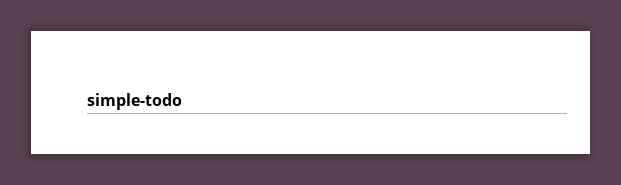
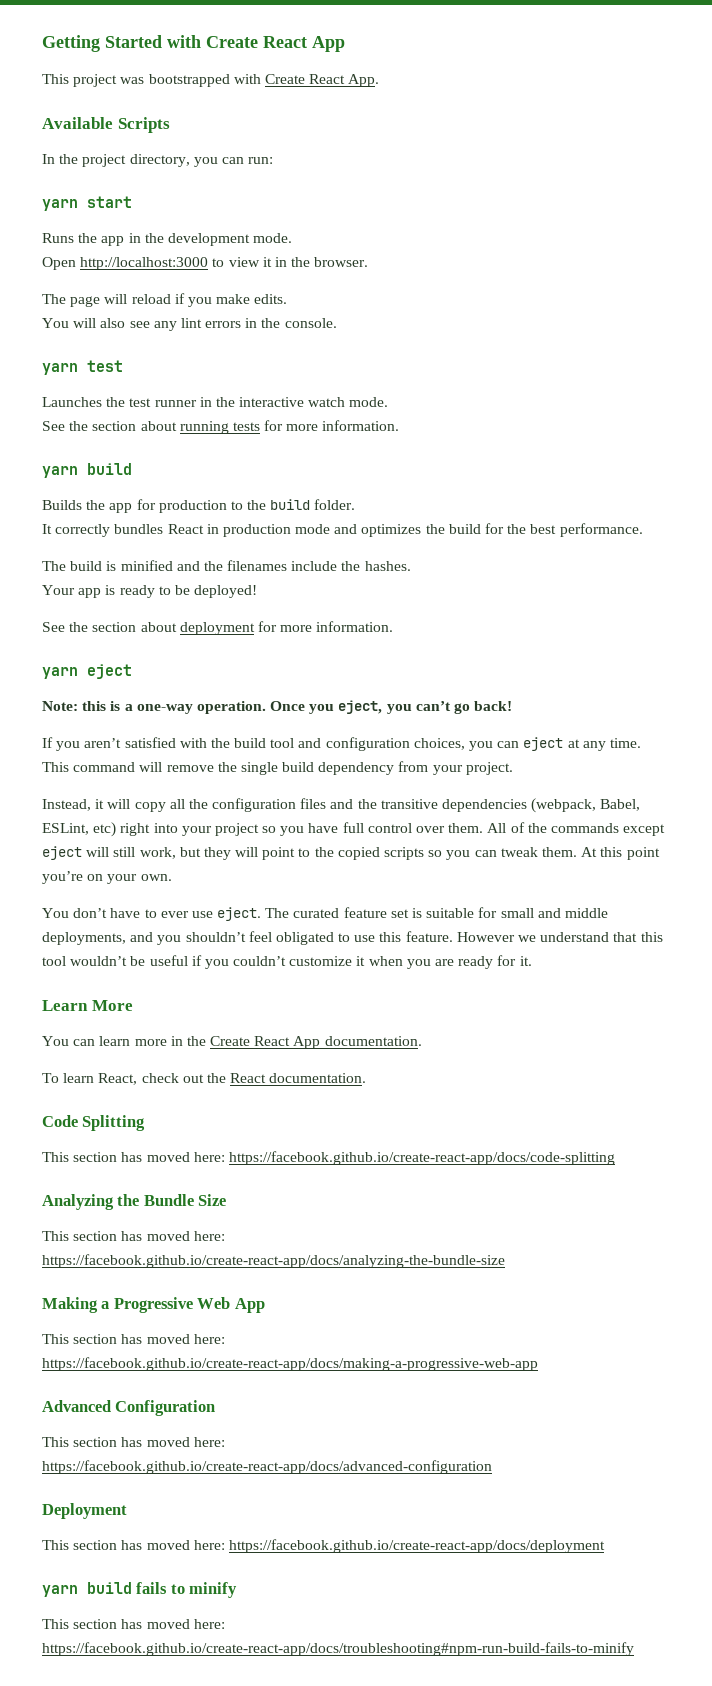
[87,93,182,110] simple-todo -> [42,35,345,52] [42,74,380,87] [42,117,170,133] [42,154,274,167] [42,196,132,211] [42,233,293,246] [42,257,369,270] [42,293,288,307] [42,318,337,331] [42,360,123,375] [42,397,389,407] [42,420,400,434] [42,463,132,478] [42,499,356,513] [42,523,643,537] [42,560,411,571] [42,585,258,598] [42,621,394,635] [42,664,132,679] [42,700,513,714] [42,737,641,751] [42,761,513,775] [42,798,641,813] [42,822,666,837] [42,846,660,860] [42,871,172,884] [42,907,608,921] [42,931,663,945] [42,955,532,969] [42,1000,133,1011] [42,1036,422,1049] [42,1073,367,1085] [42,1115,146,1131] [42,1151,615,1165] [42,1194,227,1210] [42,1231,225,1241] [42,1254,505,1268] [42,1297,265,1313] [42,1334,225,1344] [42,1357,538,1371] [42,1400,216,1416] [42,1437,225,1447] [42,1460,492,1474] [42,1503,127,1519] [42,1539,605,1553] [42,1582,238,1598] [42,1619,225,1629] [42,1642,634,1656] Getting Started with Create React App // This project was bootstrapped with Create React App. // Available Scripts // In the project directory, you can run: // yarn start // Runs the app in the development mode. // Open http://localhost:3000 to view it in the browser. // The page will reload if you make edits. // You will also see any lint errors in the console. // yarn test // Launches the test runner in the interactive watch mode. // See the section about running tests for more information. // yarn build // Builds the app for production to the build folder. // It correctly bundles React in production mode and optimizes the build for the best performance. // The build is minified and the filenames include the hashes. // Your app is ready to be deployed! // See the section about deployment for more information. // yarn eject // Note: this is a one-way operation. Once you eject, you can’t go back! // If you aren’t satisfied with the build tool and configuration choices, you can eject at any time. This command will remove the single build dependency from your project. // Instead, it will copy all the configuration files and the transitive dependencies (webpack, Babel, ESLint, etc) right into your project so you have full control over them. All of the commands except eject will still work, but they will point to the copied scripts so you can tweak them. At this point you’re on your own. // You don’t have to ever use eject. The curated feature set is suitable for small and middle deployments, and you shouldn’t feel obligated to use this feature. However we understand that this tool wouldn’t be useful if you couldn’t customize it when you are ready for it. // Learn More // You can learn more in the Create React App documentation. // To learn React, check out the React documentation. // Code Splitting // This section has moved here: https://facebook.github.io/create-react-app/docs/code-splitting // Analyzing the Bundle Size // This section has moved here: https://facebook.github.io/create-react-app/docs/analyzing-the-bundle-size // Making a Progressive Web App // This section has moved here: https://facebook.github.io/create-react-app/docs/making-a-progressive-web-app // Advanced Configuration // This section has moved here: https://facebook.github.io/create-react-app/docs/advanced-configuration // Deployment // This section has moved here: https://facebook.github.io/create-react-app/docs/deployment // yarn build fails to minify // This section has moved here: https://facebook.github.io/create-react-app/docs/troubleshooting#npm-run-build-fails-to-minify

